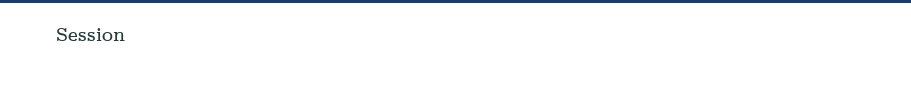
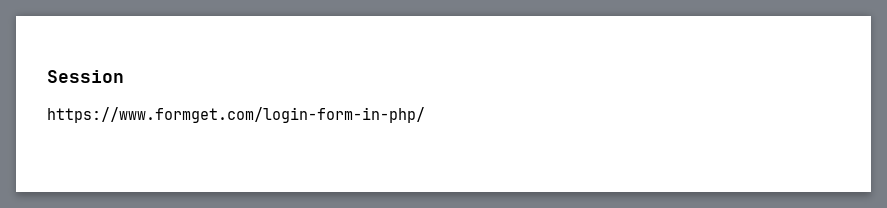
(125, 34) none -> [47,107,425,123] // https://www.formget.com/login-form-in-php/

